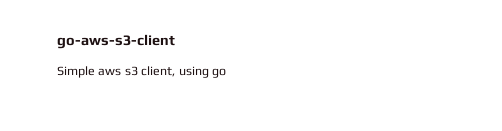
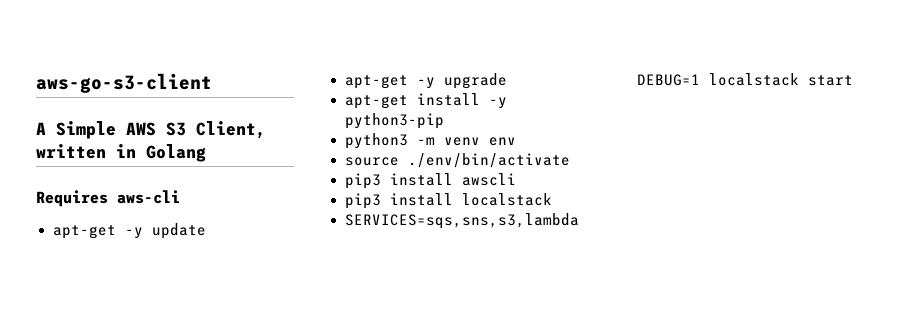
[57,34,175,49] [57,66,226,78] go-aws-s3-client // Simple aws s3 client, using go -> [36,73,212,93] [36,121,266,139] [36,144,206,162] [36,190,180,207] [52,223,206,239] [344,73,507,89] [344,93,507,109] [344,113,444,129] [344,133,516,149] [344,153,570,168] [344,173,516,189] [344,193,552,209] [344,213,579,229] [636,73,853,86] aws-go-s3-client // A Simple AWS S3 Client, written in Golang // Requires aws-cli // apt-get -y update // apt-get -y upgrade // apt-get install -y python3-pip // python3 -m venv env // source ./env/bin/activate // pip3 install awscli // pip3 install localstack // SERVICES=sqs,sns,s3,lambda DEBUG=1 localstack start

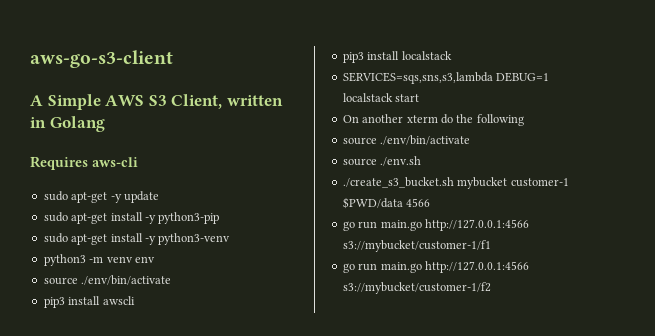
(180, 197) none -> [43,191,68,201] sudo
[344,73,507,89] apt-get -y upgrade // -> [43,212,68,222] sudo
(444, 121) none -> [43,233,231,245] // sudo apt-get install -y python3-venv
(853, 80) none -> [342,114,524,126] [342,135,471,145] [342,156,422,166] [342,177,569,189] [342,197,431,209] [342,219,529,231] [342,240,491,252] [342,261,529,273] [342,282,491,294] // On another xterm do the following // source ./env/bin/activate // source ./env.sh // ./create_s3_bucket.sh mybucket customer-1 $PWD/data 4566 // go run main.go http://127.0.0.1:4566 s3://mybucket/customer-1/f1 // go run main.go http://127.0.0.1:4566 s3://mybucket/customer-1/f2

